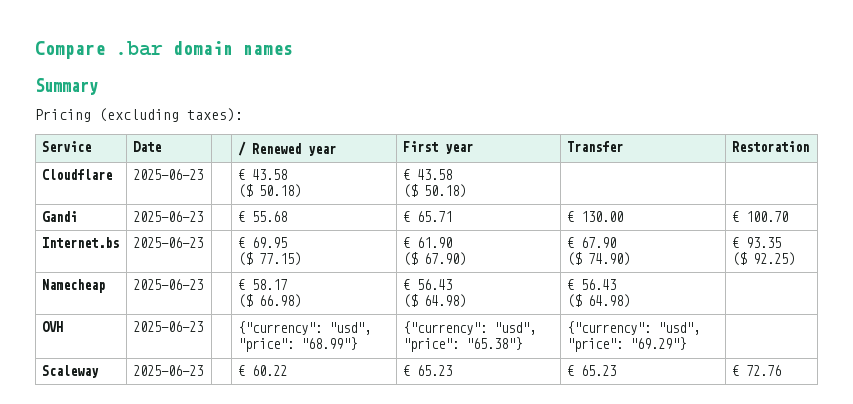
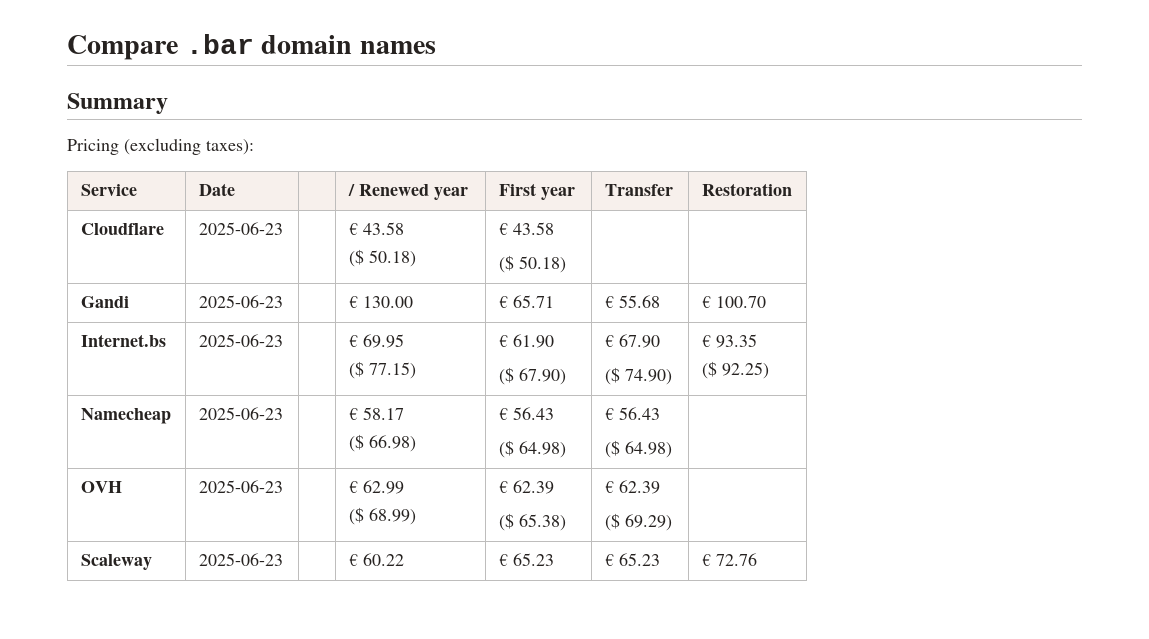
[251,211,287,222] 55.68 -> [362,296,413,308] 130.00
[580,211,623,222] 130.00 -> [618,295,660,308] 55.68
[237,321,371,335] [237,337,357,352] [402,321,536,335] [402,337,522,352] [566,321,700,335] [566,337,686,352] {"currency": "usd", "price": "68.99"} | {"currency": "usd", "price": "65.38"} | {"currency": "usd", "price": "69.29"} -> [348,480,404,494] [348,507,416,525] [498,480,554,494] [498,513,566,531] [604,480,660,494] [604,513,672,531] € 62.99 // ($ 68.99) | € 62.39 // ($ 65.38) | € 62.39 // ($ 69.29)

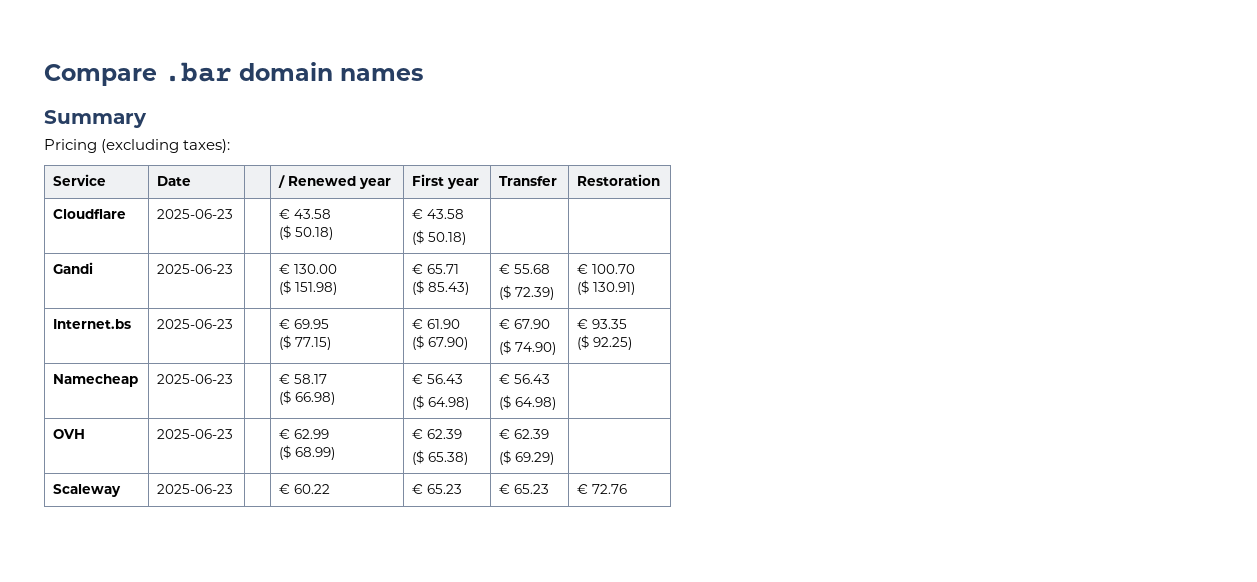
(413, 302) none -> [279,280,338,295] // ($ 151.98)
(554, 301) none -> [412,280,470,295] // ($ 85.43)
(660, 301) none -> [499,285,555,300] // ($ 72.39)
(766, 302) none -> [577,280,636,295] // ($ 130.91)

